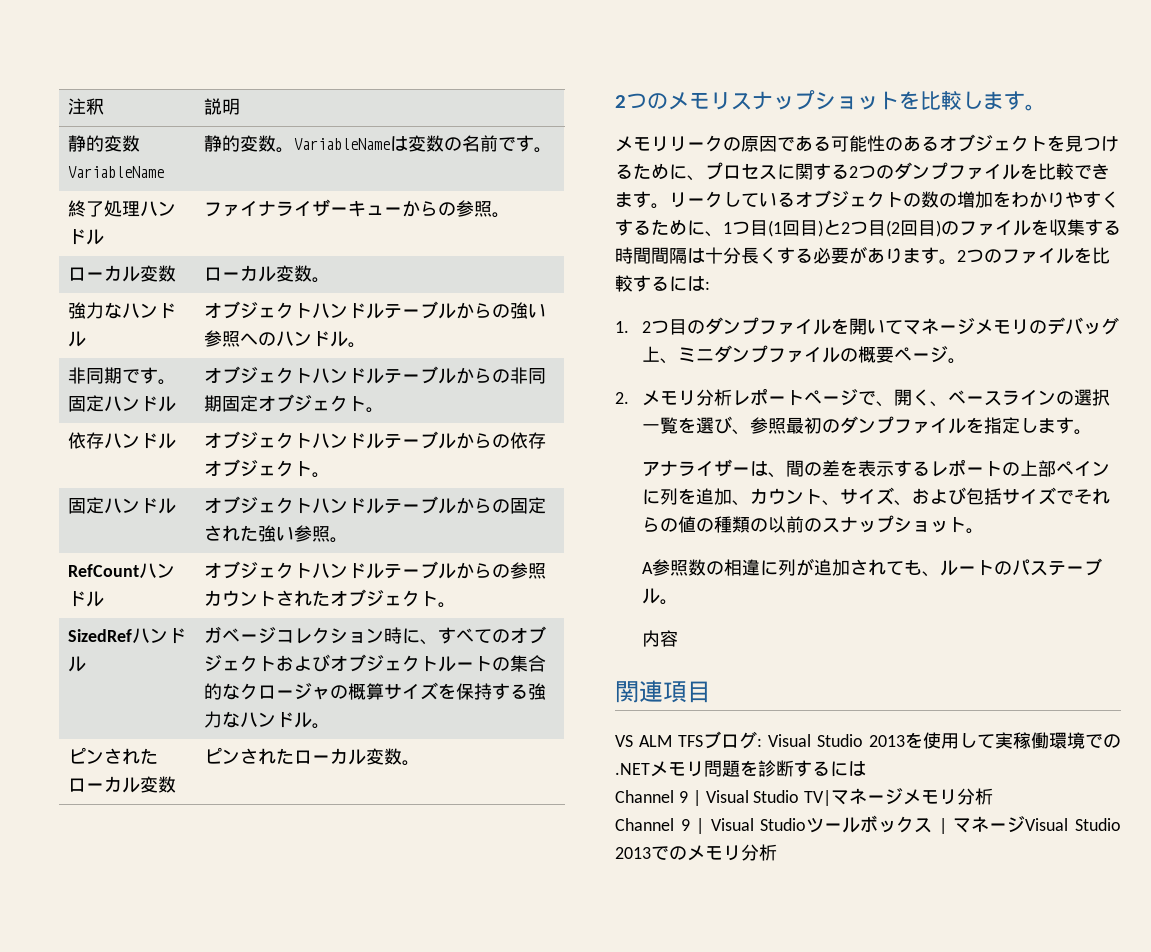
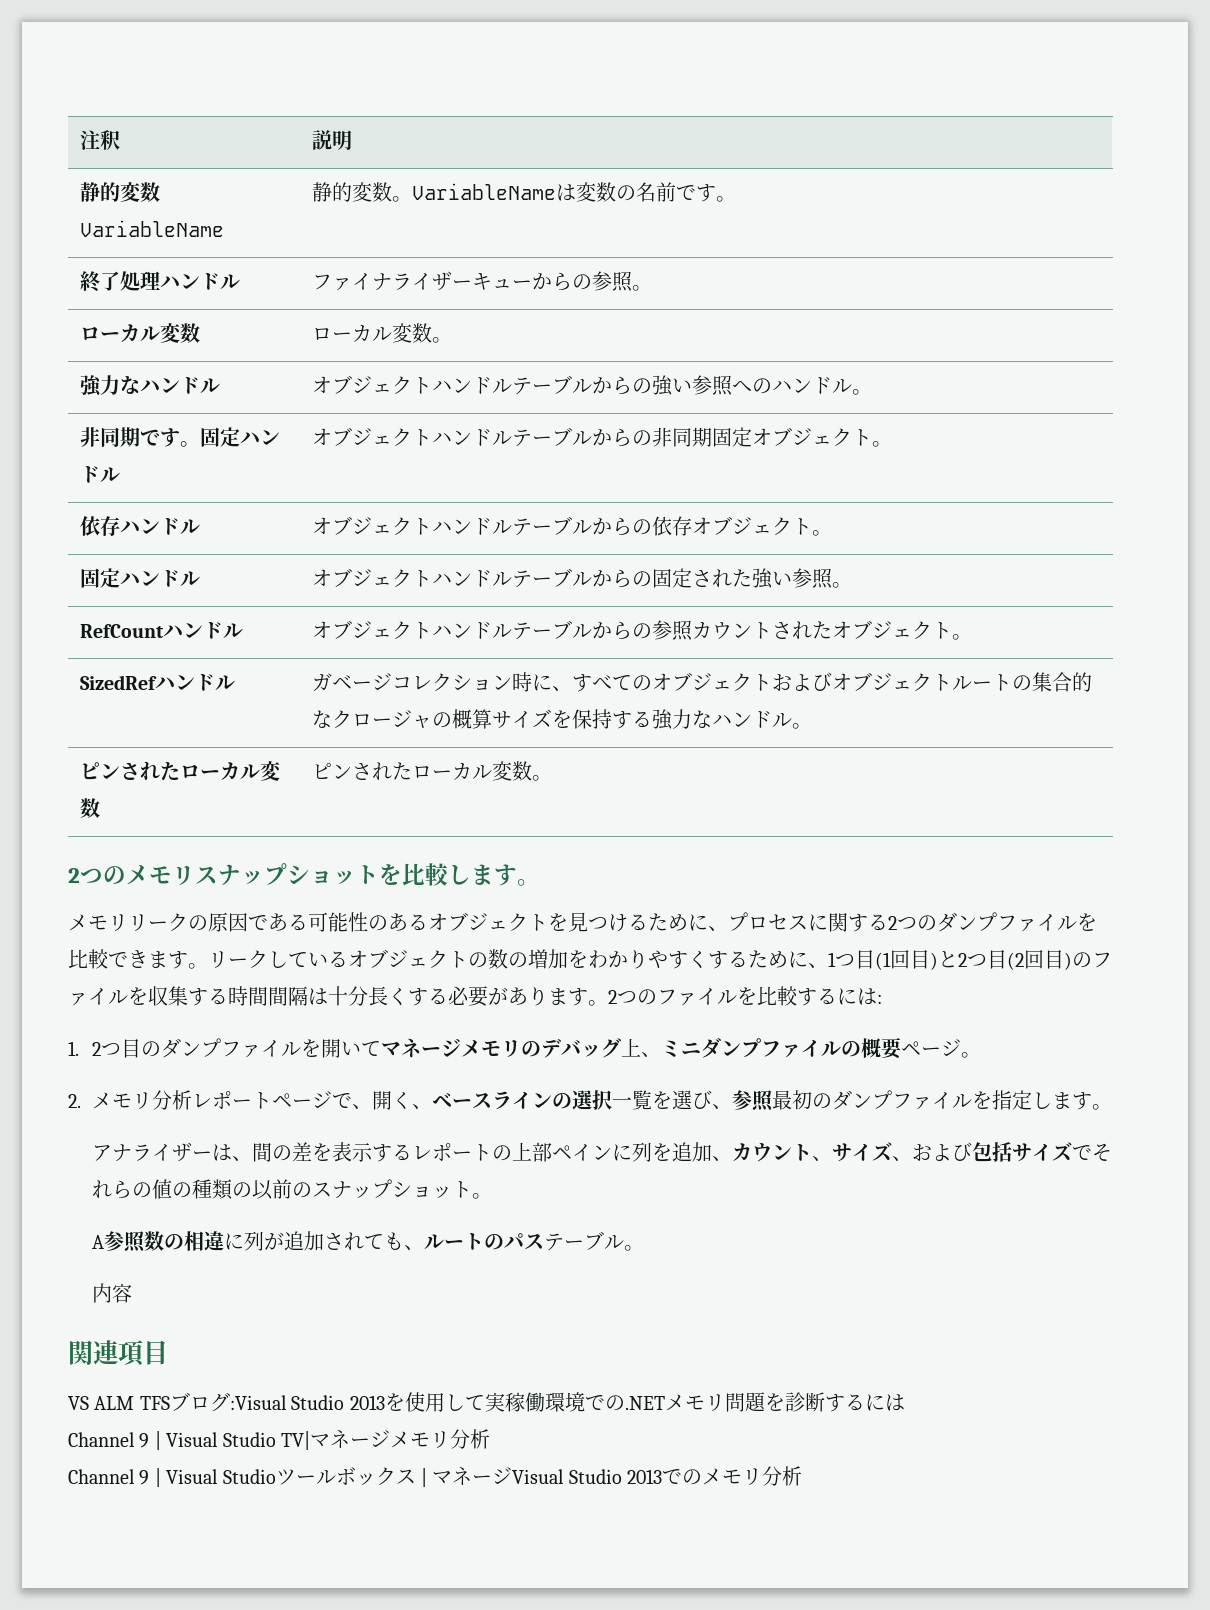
[757,734,811,747] : Visual -> [229,1395,287,1410] :Visual

